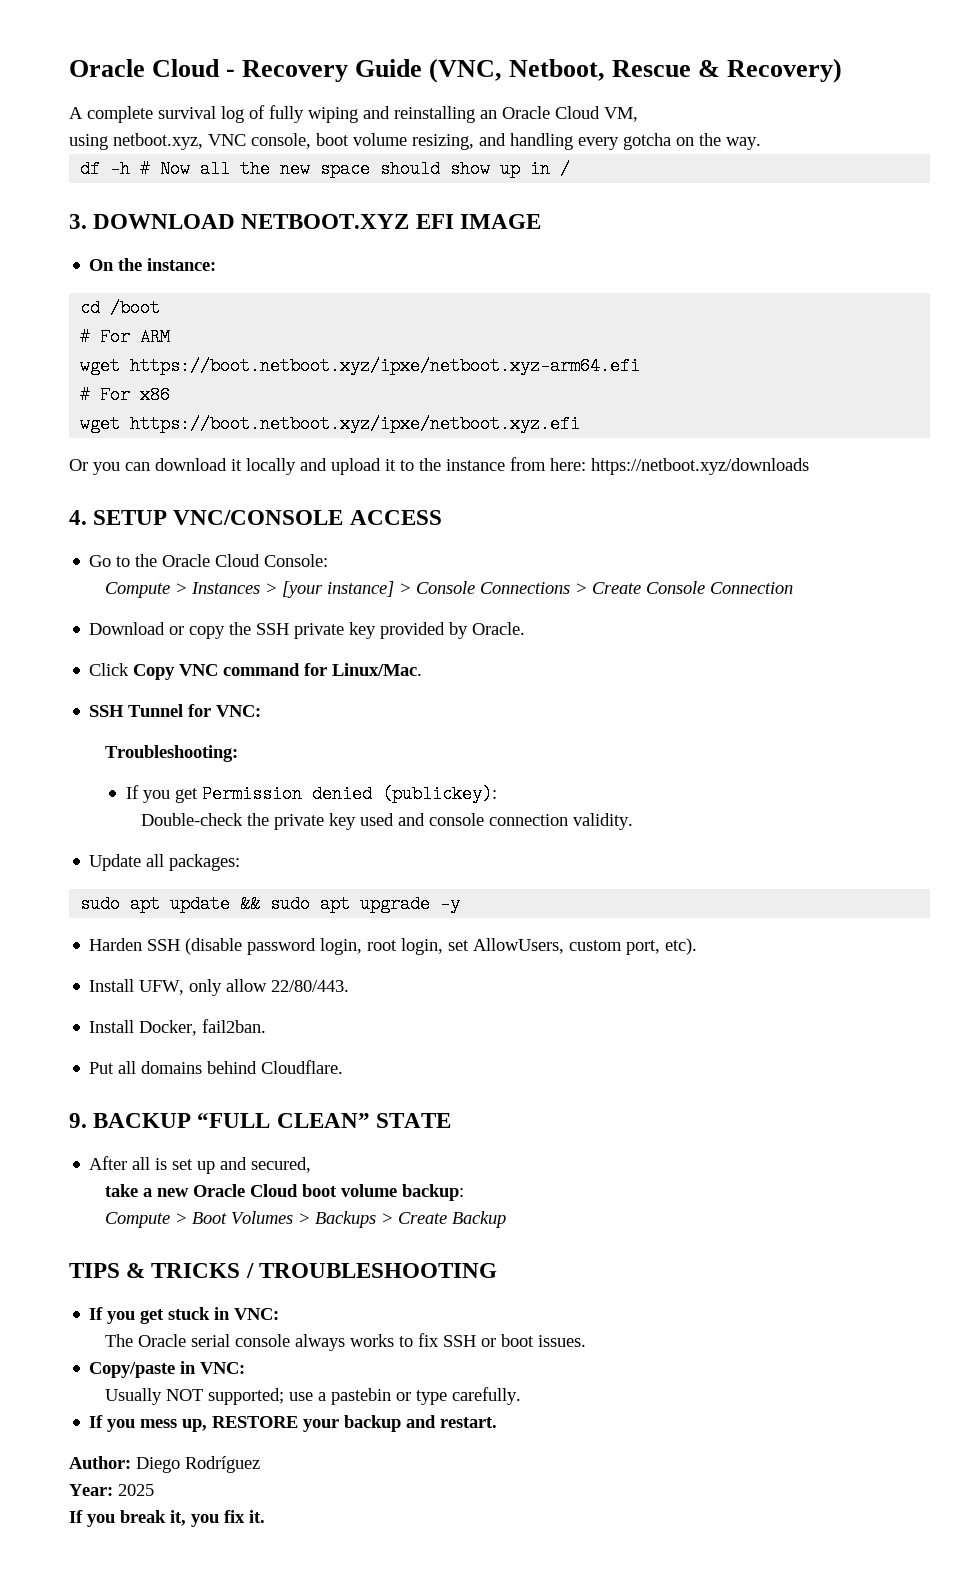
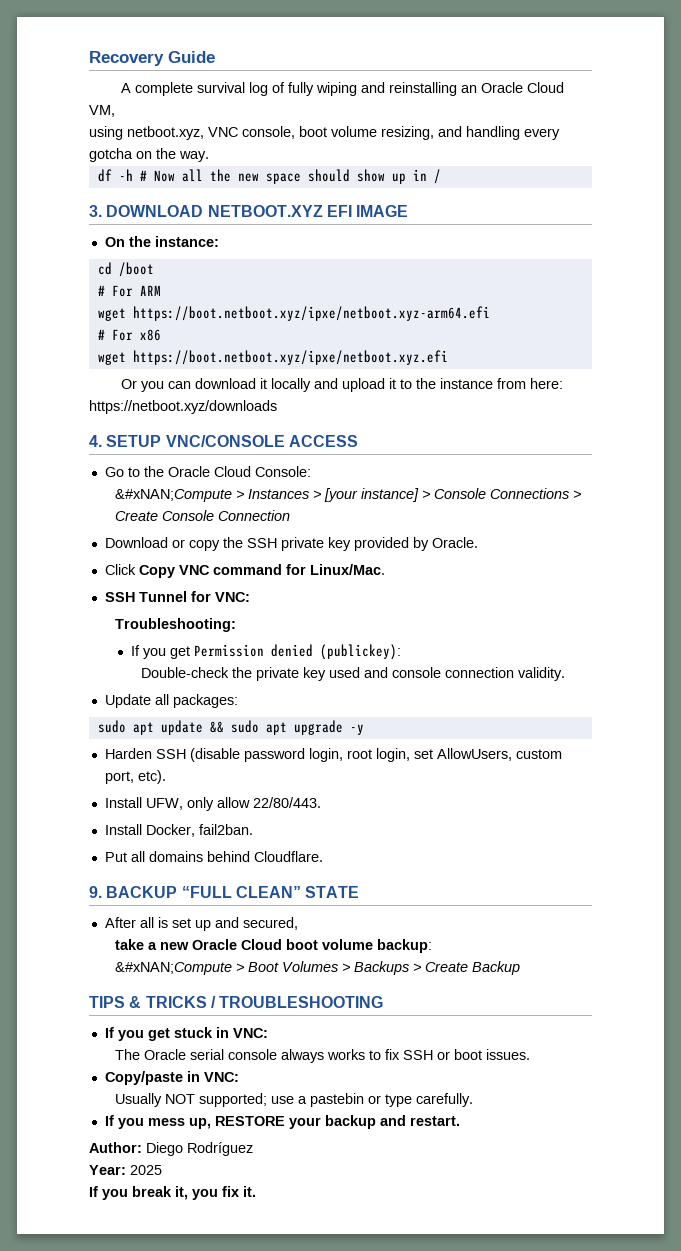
[69,59,236,77] Oracle Cloud - -> (89, 58) none
[429,58,843,83] (VNC, Netboot, Rescue & Recovery) -> (215, 57) none
[105,582,171,598] Compute -> [115,489,233,502] &#xNAN;Compute
[105,1212,171,1228] Compute -> [115,962,233,975] &#xNAN;Compute

